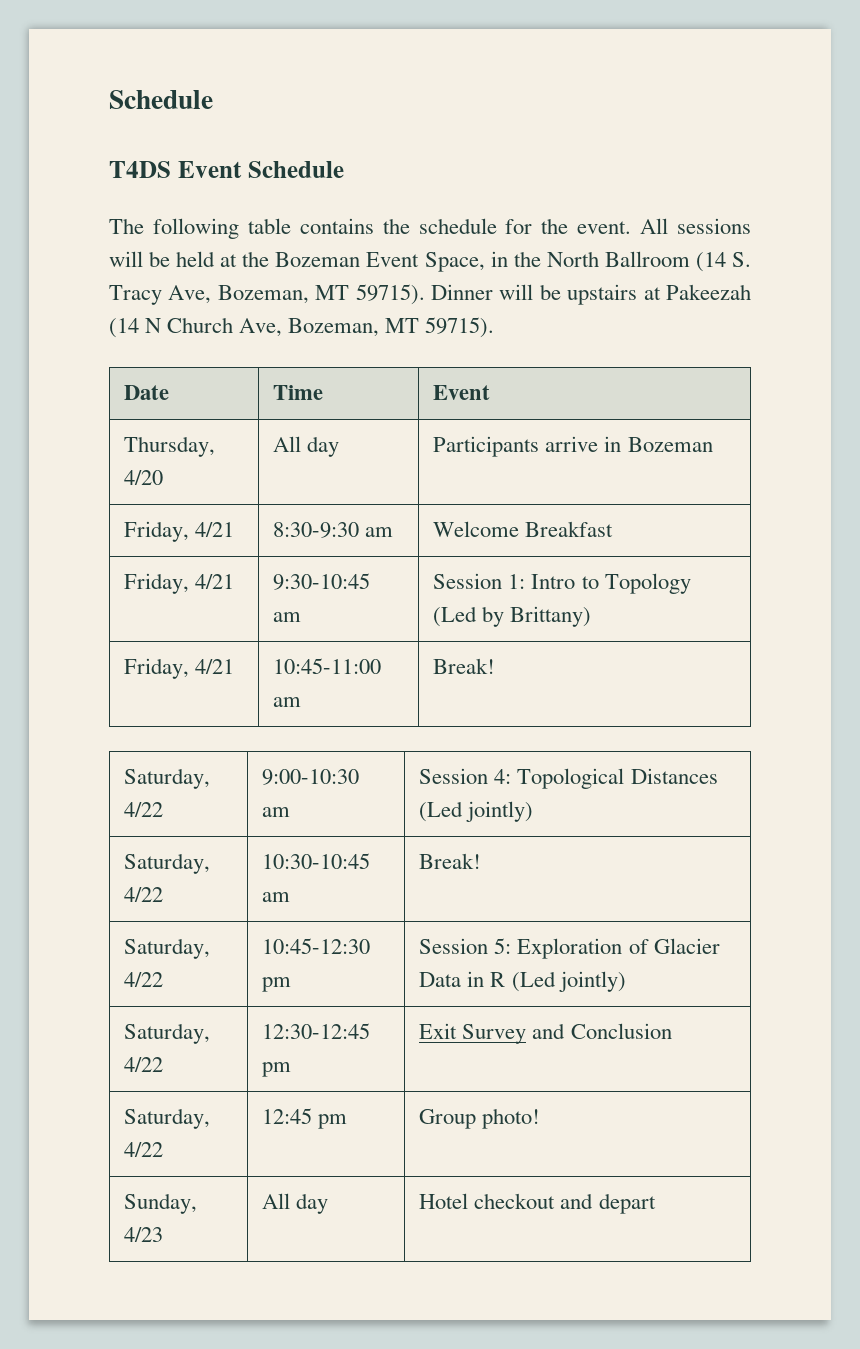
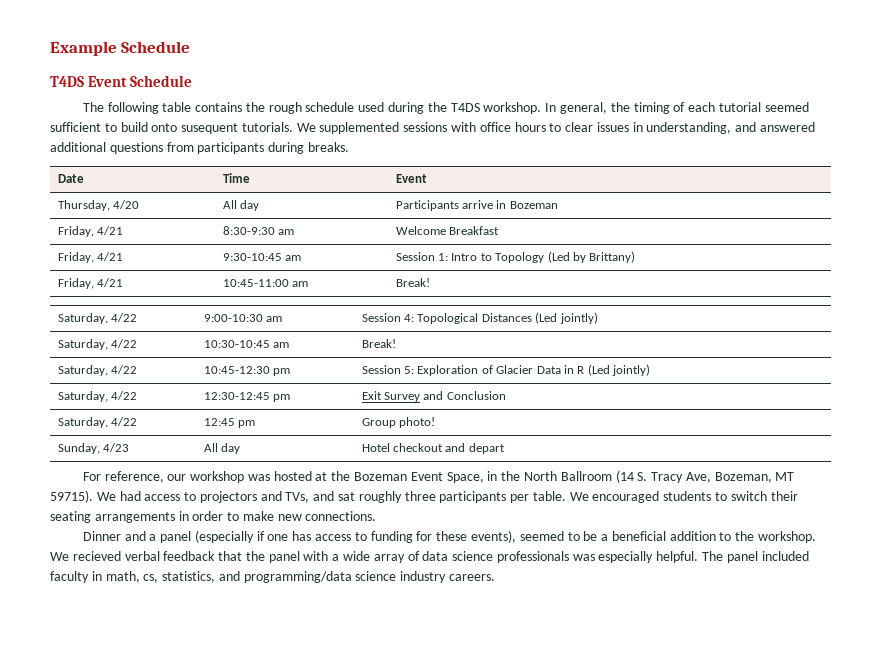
(109, 99) none -> [50,41,117,56] Example
[418,218,751,234] [109,251,752,272] [109,284,751,305] [109,317,495,338] schedule for the event. All sessions will be held at the Bozeman Event Space, in the North Ballroom (14 S. Tracy Ave, Bozeman, MT 59715). Dinner will be upstairs at Pakeezah (14 N Church Ave, Bozeman, MT 59715). -> [268,102,809,114] [50,122,816,134] [50,142,349,154] rough schedule used during the T4DS workshop. In general, the timing of each tutorial seemed sufficient to build onto susequent tutorials. We supplemented sessions with office hours to clear issues in understanding, and answered additional questions from participants during breaks.
(656, 1203) none -> [82,470,795,483] [50,490,798,503] [50,511,377,523] [82,530,816,543] [50,551,809,563] [50,571,496,583] // For reference, our workshop was hosted at the Bozeman Event Space, in the North Ballroom (14 S. Tracy Ave, Bozeman, MT 59715). We had access to projectors and TVs, and sat roughly three participants per table. We encouraged students to switch their seating arrangements in order to make new connections. // Dinner and a panel (especially if one has access to funding for these events), seemed to be a beneficial addition to the workshop. We recieved verbal feedback that the panel with a wide array of data science professionals was especially helpful. The panel included faculty in math, cs, statistics, and programming/data science industry careers.

